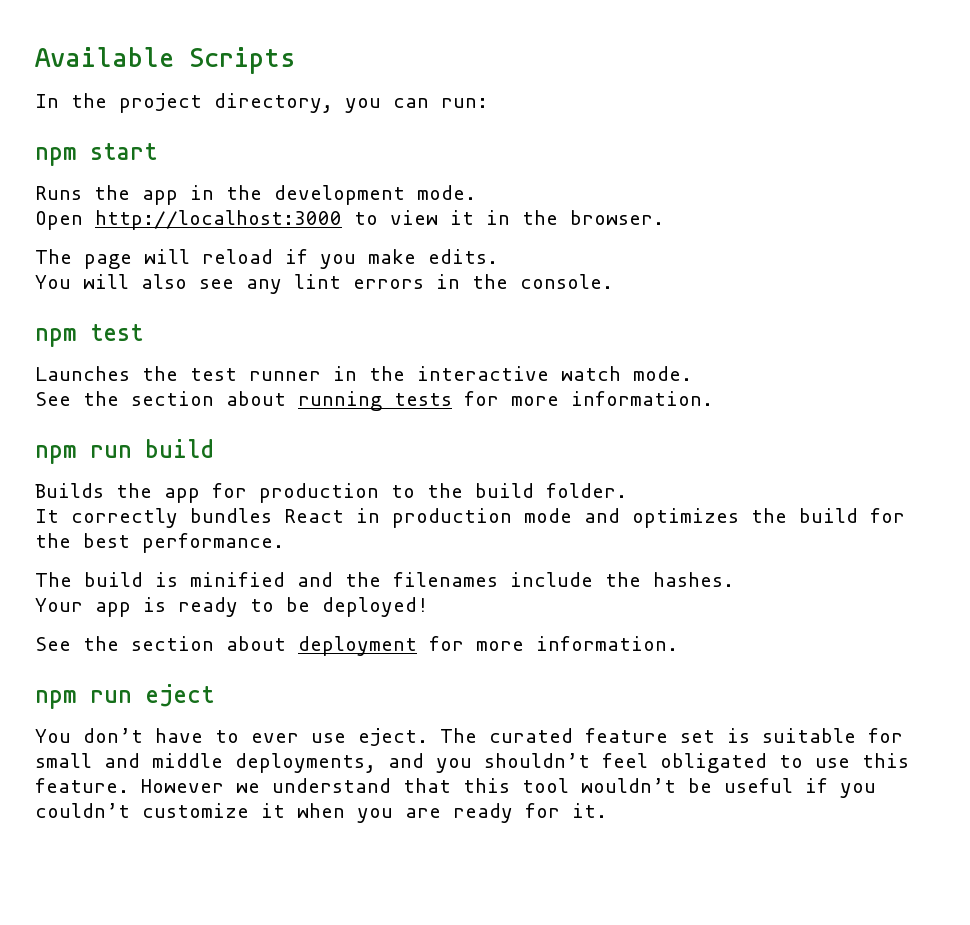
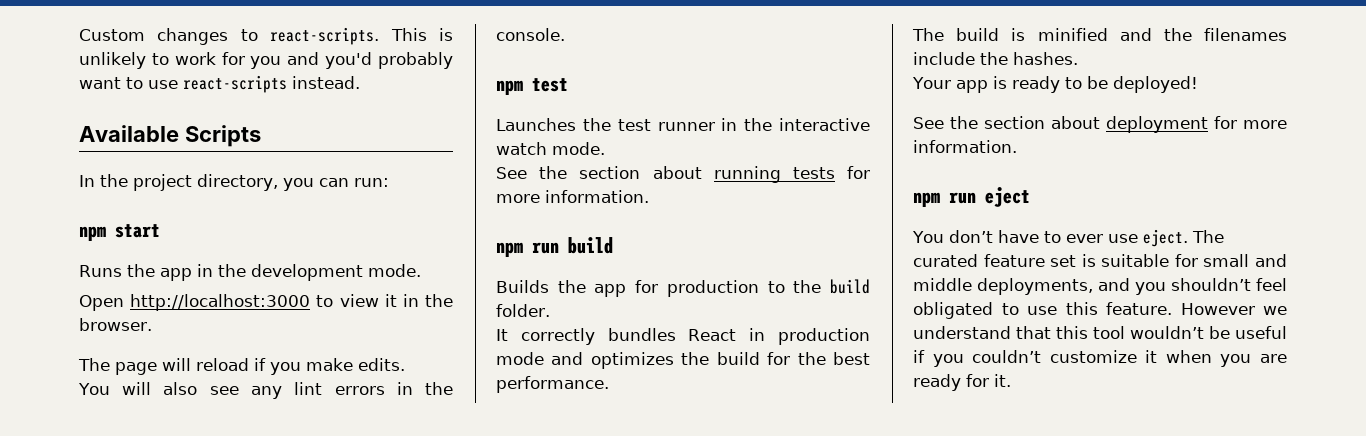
(35, 57) none -> [79,27,453,45] [79,52,453,69] [79,75,360,93] Custom changes to react-scripts. This is unlikely to work for you and you'd probably want to use react-scripts instead. //

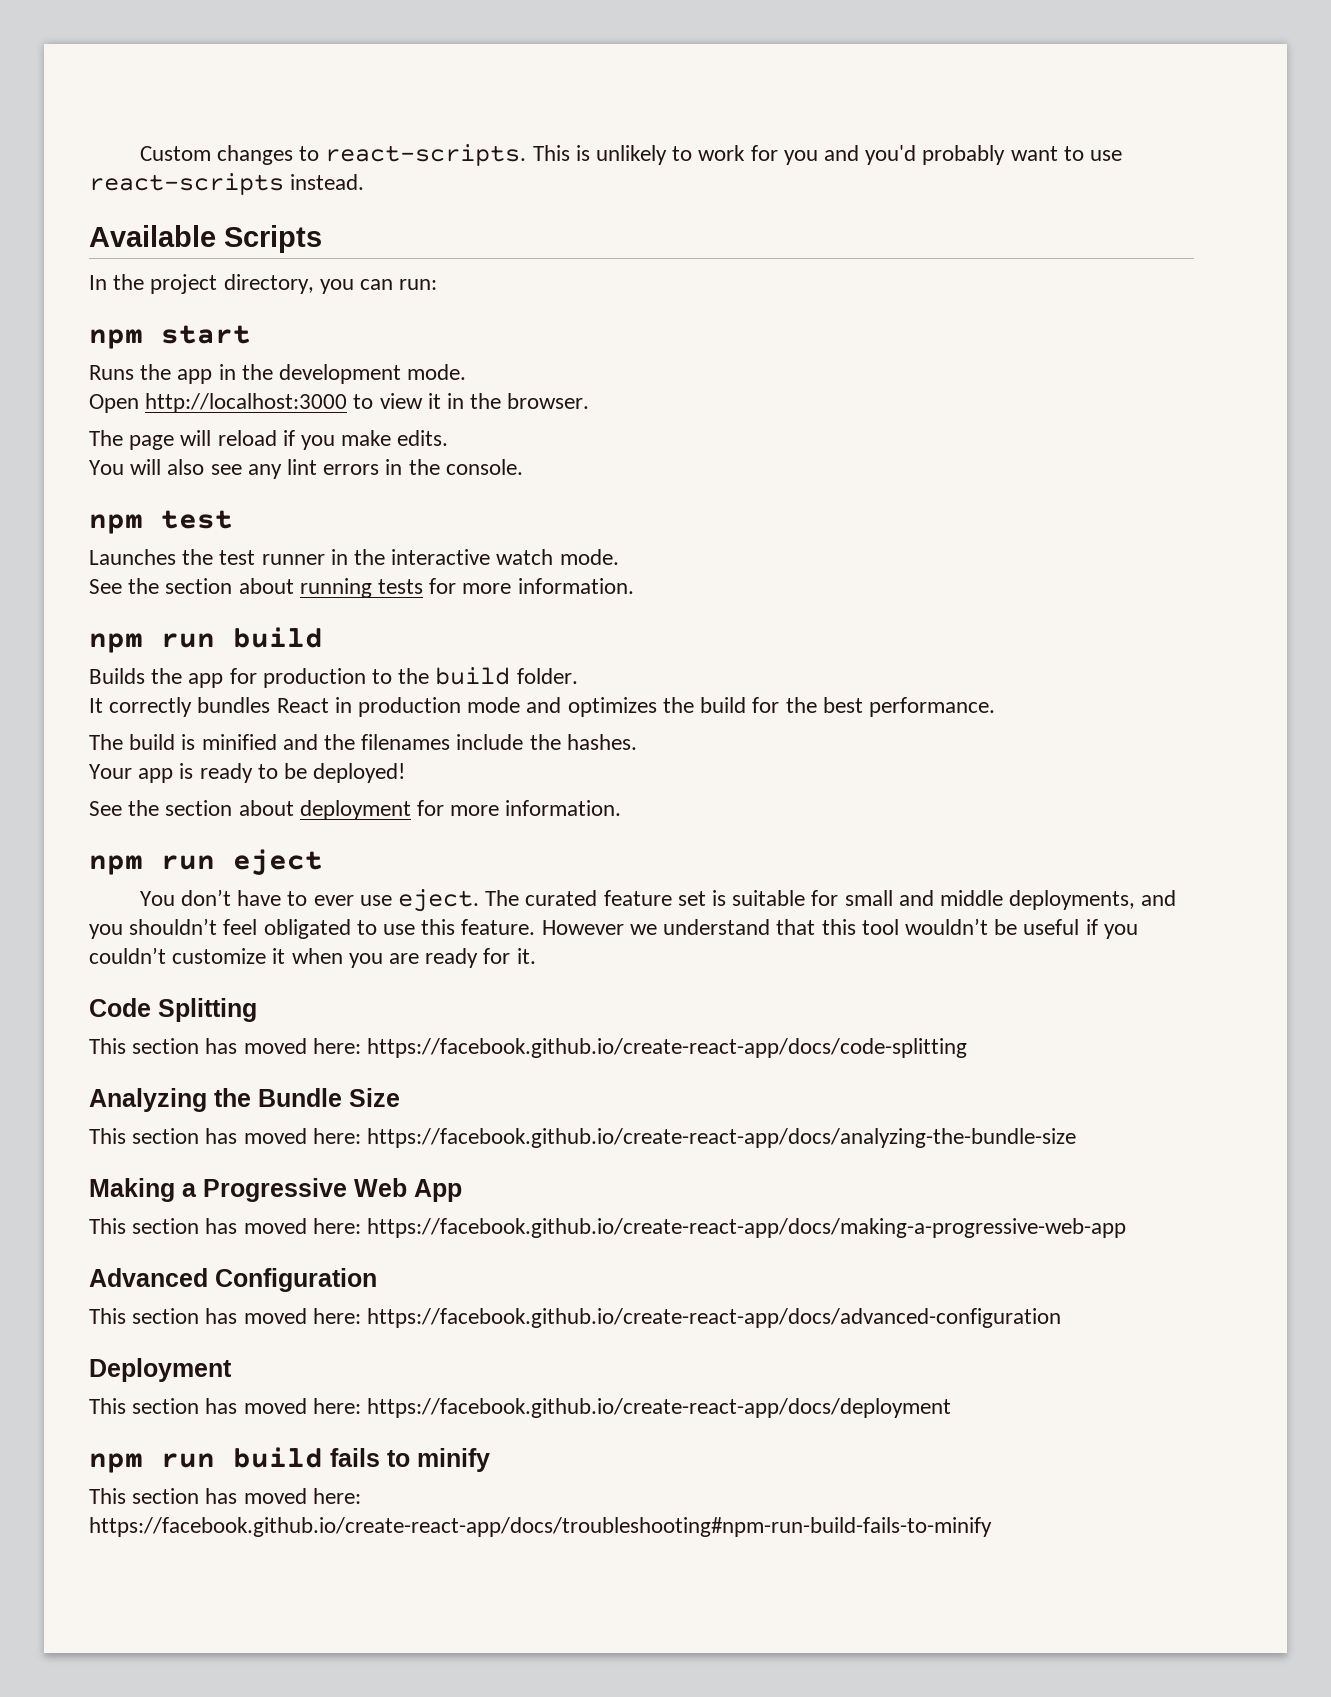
(1011, 380) none -> [89,998,257,1022] [89,1038,968,1058] [89,1088,400,1112] [89,1128,1077,1148] [89,1178,462,1202] [89,1218,1127,1238] [89,1268,377,1292] [89,1308,1062,1328] [89,1358,232,1382] [89,1398,952,1418] [89,1447,490,1473] [89,1488,361,1504] [89,1517,992,1537] // Code Splitting // This section has moved here: https://facebook.github.io/create-react-app/docs/code-splitting // Analyzing the Bundle Size // This section has moved here: https://facebook.github.io/create-react-app/docs/analyzing-the-bundle-size // Making a Progressive Web App // This section has moved here: https://facebook.github.io/create-react-app/docs/making-a-progressive-web-app // Advanced Configuration // This section has moved here: https://facebook.github.io/create-react-app/docs/advanced-configuration // Deployment // This section has moved here: https://facebook.github.io/create-react-app/docs/deployment // npm run build fails to minify // This section has moved here: https://facebook.github.io/create-react-app/docs/troubleshooting#npm-run-build-fails-to-minify

